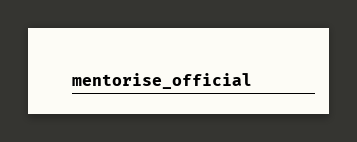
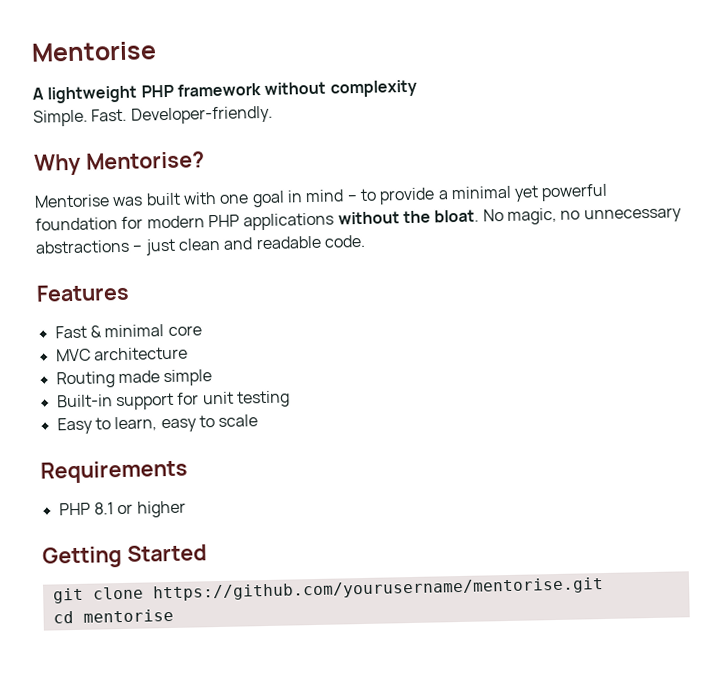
[72,73,252,89] mentorise_official -> [31,41,157,62] [32,79,417,104] [33,105,273,127] [34,151,205,176] [34,183,609,208] [35,207,682,231] [35,234,366,256] [36,283,130,302] [54,324,202,339] [55,346,188,362] [55,369,213,389] [56,390,290,411] [56,414,259,435] [40,459,188,484] [58,500,186,518] [42,544,207,569] [52,577,604,604] [52,608,174,624] Mentorise // A lightweight PHP framework without complexity // Simple. Fast. Developer-friendly. // Why Mentorise? // Mentorise was built with one goal in mind – to provide a minimal yet powerful foundation for modern PHP applications without the bloat. No magic, no unnecessary abstractions – just clean and readable code. // Features // Fast & minimal core // MVC architecture // Routing made simple // Built-in support for unit testing // Easy to learn, easy to scale // Requirements // PHP 8.1 or higher // Getting Started // git clone https://github.com/yourusername/mentorise.git // cd mentorise

